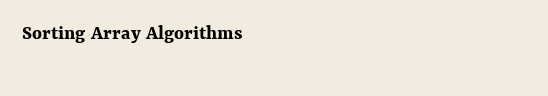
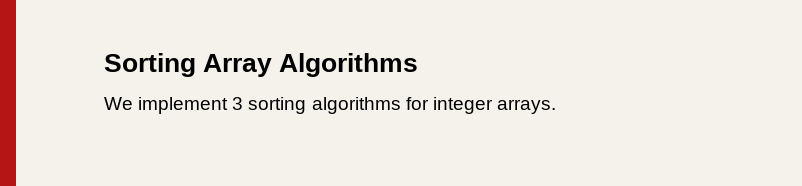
(244, 34) none -> [104,97,556,114] // We implement 3 sorting algorithms for integer arrays.

